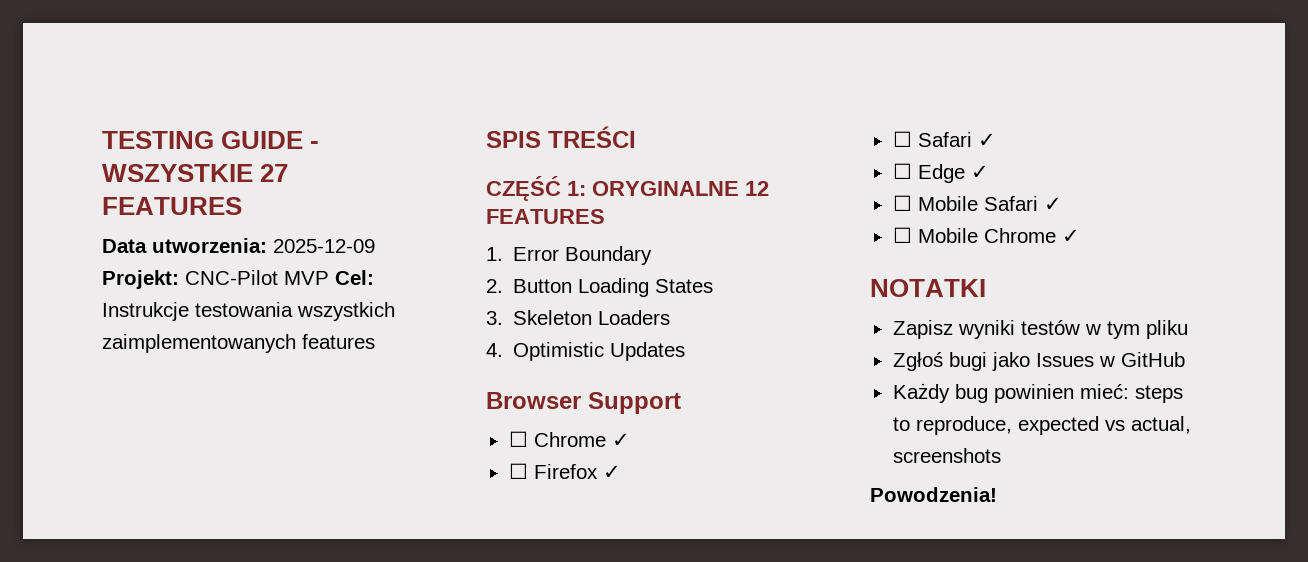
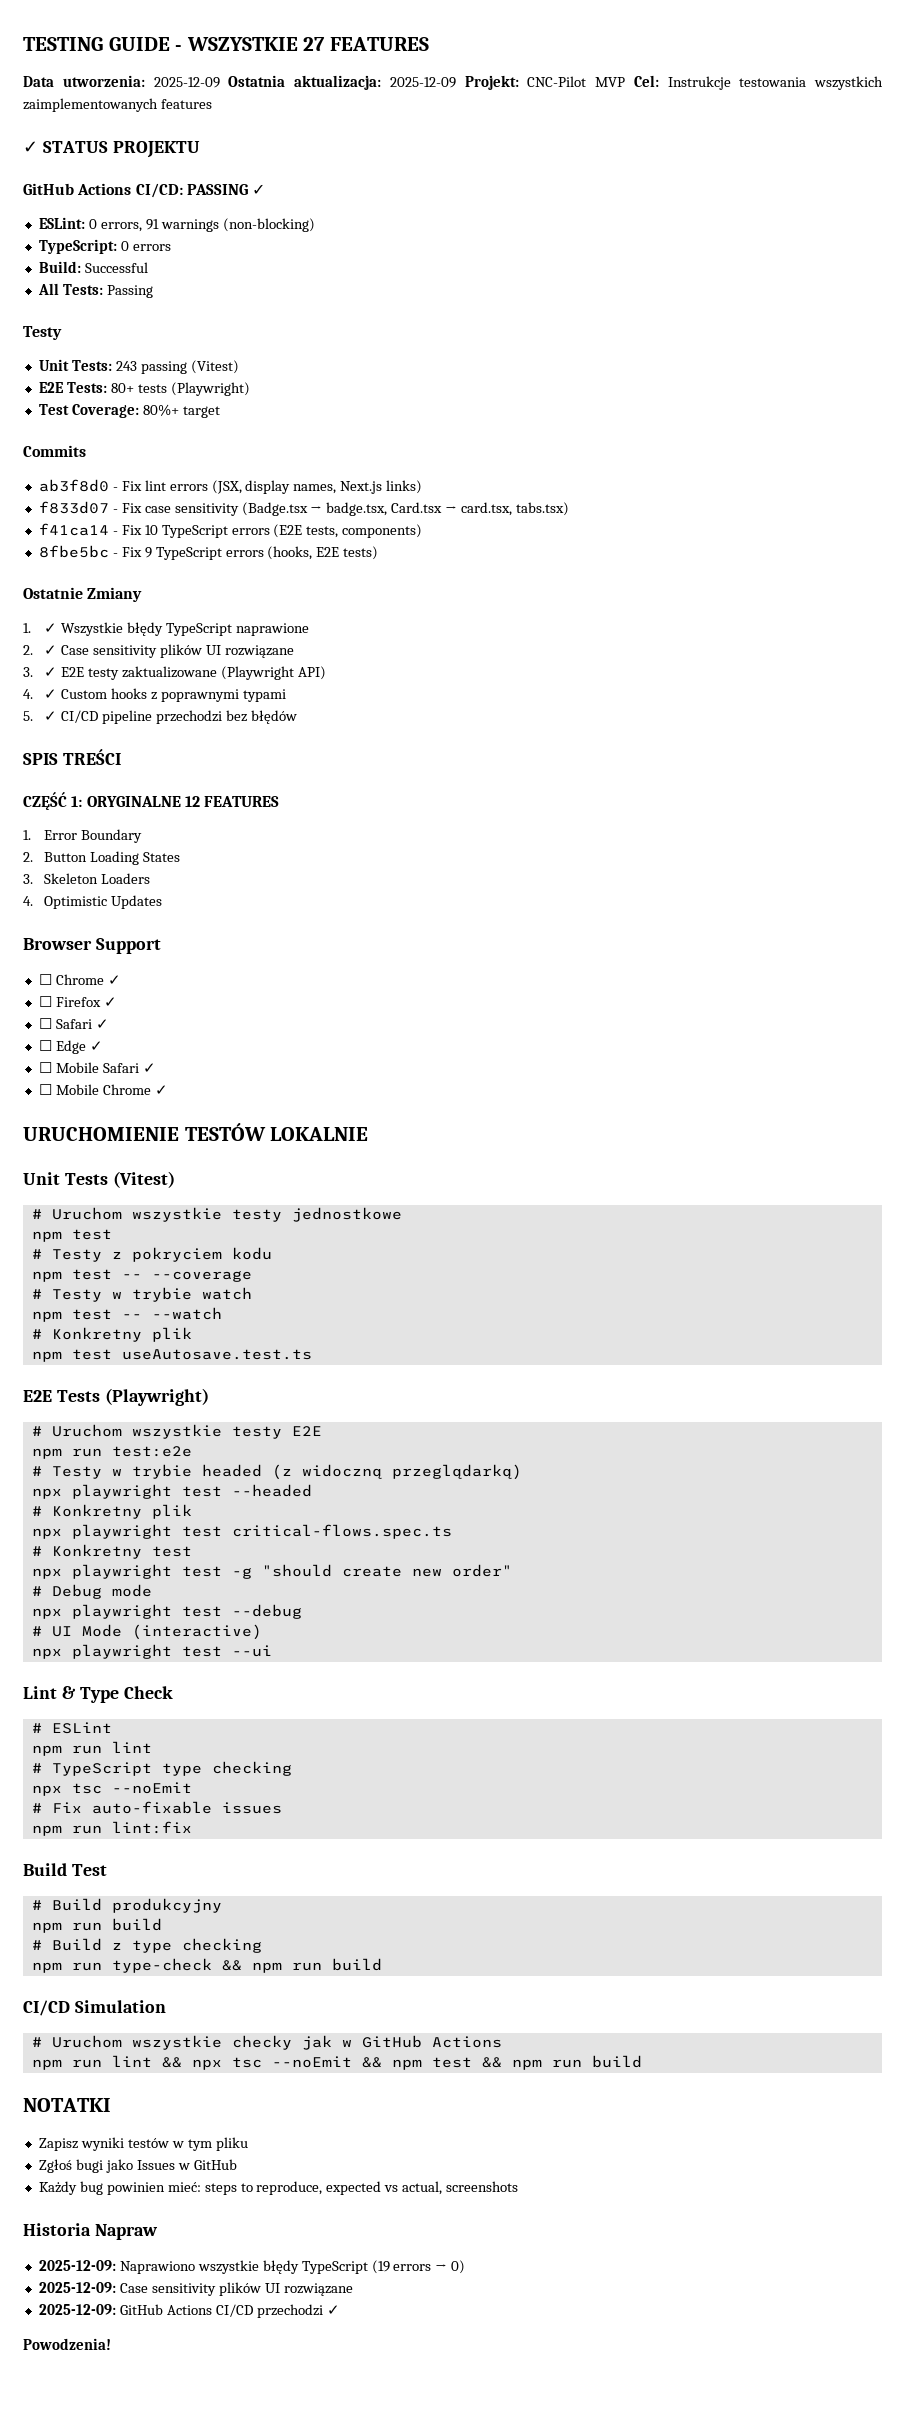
(375, 246) none -> [228,75,456,90] Ostatnia aktualizacja: 2025-12-09
(375, 341) none -> [23,141,200,158] [23,183,266,198] [38,217,315,232] [38,239,171,254] [38,261,148,273] [37,283,153,298] [23,326,62,340] [38,359,239,374] [38,382,250,396] [38,404,220,418] [23,445,86,457] [38,479,423,494] [38,501,570,516] [38,523,423,538] [38,545,379,560] [23,587,143,602] [23,622,309,636] [23,644,294,658] [23,666,326,680] [23,688,286,702] [23,710,297,724] // ✓ STATUS PROJEKTU // GitHub Actions CI/CD: PASSING ✓ // ESLint: 0 errors, 91 warnings (non-blocking) // TypeScript: 0 errors // Build: Successful // All Tests: Passing // Testy // Unit Tests: 243 passing (Vitest) // E2E Tests: 80+ tests (Playwright) // Test Coverage: 80%+ target // Commits // ab3f8d0 - Fix lint errors (JSX, display names, Next.js links) // f833d07 - Fix case sensitivity (Badge.tsx → badge.tsx, Card.tsx → card.tsx, tabs.tsx) // f41ca14 - Fix 10 TypeScript errors (E2E tests, components) // 8fbe5bc - Fix 9 TypeScript errors (hooks, E2E tests) // Ostatnie Zmiany // 1. ✓ Wszystkie błędy TypeScript naprawione // 2. ✓ Case sensitivity plików UI rozwiązane // 3. ✓ E2E testy zaktualizowane (Playwright API) // 4. ✓ Custom hooks z poprawnymi typami // 5. ✓ CI/CD pipeline przechodzi bez błędów
(1080, 236) none -> [23,1123,369,1141] [23,1171,175,1188] [31,1207,402,1222] [31,1229,112,1242] [31,1247,272,1262] [31,1269,252,1282] [31,1287,252,1302] [31,1307,222,1322] [31,1327,192,1342] [31,1349,312,1362] [23,1388,209,1406] [31,1424,322,1439] [31,1446,192,1459] [31,1464,522,1480] [31,1484,312,1499] [31,1504,192,1519] [31,1524,452,1539] [31,1544,192,1559] [31,1564,512,1579] [31,1584,152,1599] [31,1604,302,1619] [31,1624,262,1640] [31,1644,272,1659] [23,1686,173,1703] [31,1722,112,1734] [31,1741,152,1756] [31,1761,292,1776] [31,1782,192,1796] [31,1801,282,1814] [31,1821,192,1836] [23,1863,107,1876] [31,1898,222,1913] [31,1918,162,1933] [31,1938,262,1953] [31,1958,382,1973] [23,2000,166,2016] [31,2035,502,2050] [31,2055,642,2070] // URUCHOMIENIE TESTÓW LOKALNIE // Unit Tests (Vitest) // # Uruchom wszystkie testy jednostkowe // npm test // # Testy z pokryciem kodu // npm test -- --coverage // # Testy w trybie watch // npm test -- --watch // # Konkretny plik // npm test useAutosave.test.ts // E2E Tests (Playwright) // # Uruchom wszystkie testy E2E // npm run test:e2e // # Testy w trybie headed (z widoczną przeglądarką) // npx playwright test --headed // # Konkretny plik // npx playwright test critical-flows.spec.ts // # Konkretny test // npx playwright test -g "should create new order" // # Debug mode // npx playwright test --debug // # UI Mode (interactive) // npx playwright test --ui // Lint & Type Check // # ESLint // npm run lint // # TypeScript type checking // npx tsc --noEmit // # Fix auto-fixable issues // npm run lint:fix // Build Test // # Build produkcyjny // npm run build // # Build z type checking // npm run type-check && npm run build // CI/CD Simulation // # Uruchom wszystkie checky jak w GitHub Actions // npm run lint && npx tsc --noEmit && npm test && npm run build
(1001, 455) none -> [23,2223,158,2240] [38,2260,466,2274] [38,2282,353,2296] [38,2304,340,2318] // Historia Napraw // 2025-12-09: Naprawiono wszystkie błędy TypeScript (19 errors → 0) // 2025-12-09: Case sensitivity plików UI rozwiązane // 2025-12-09: GitHub Actions CI/CD przechodzi ✓

